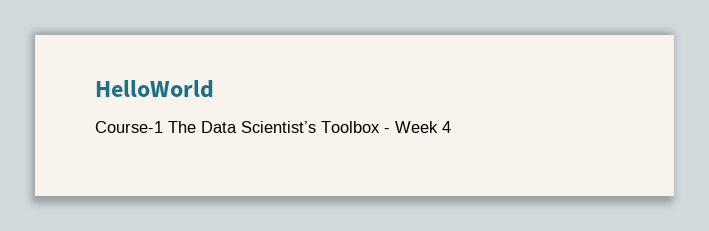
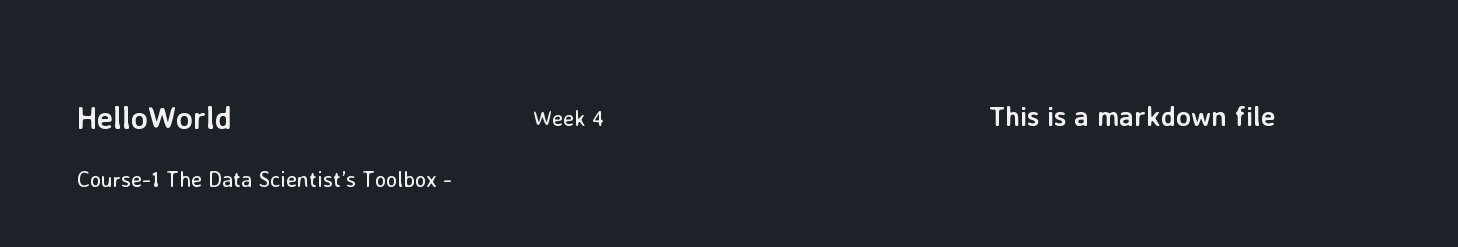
(451, 127) none -> [989,106,1276,126] // This is a markdown file

